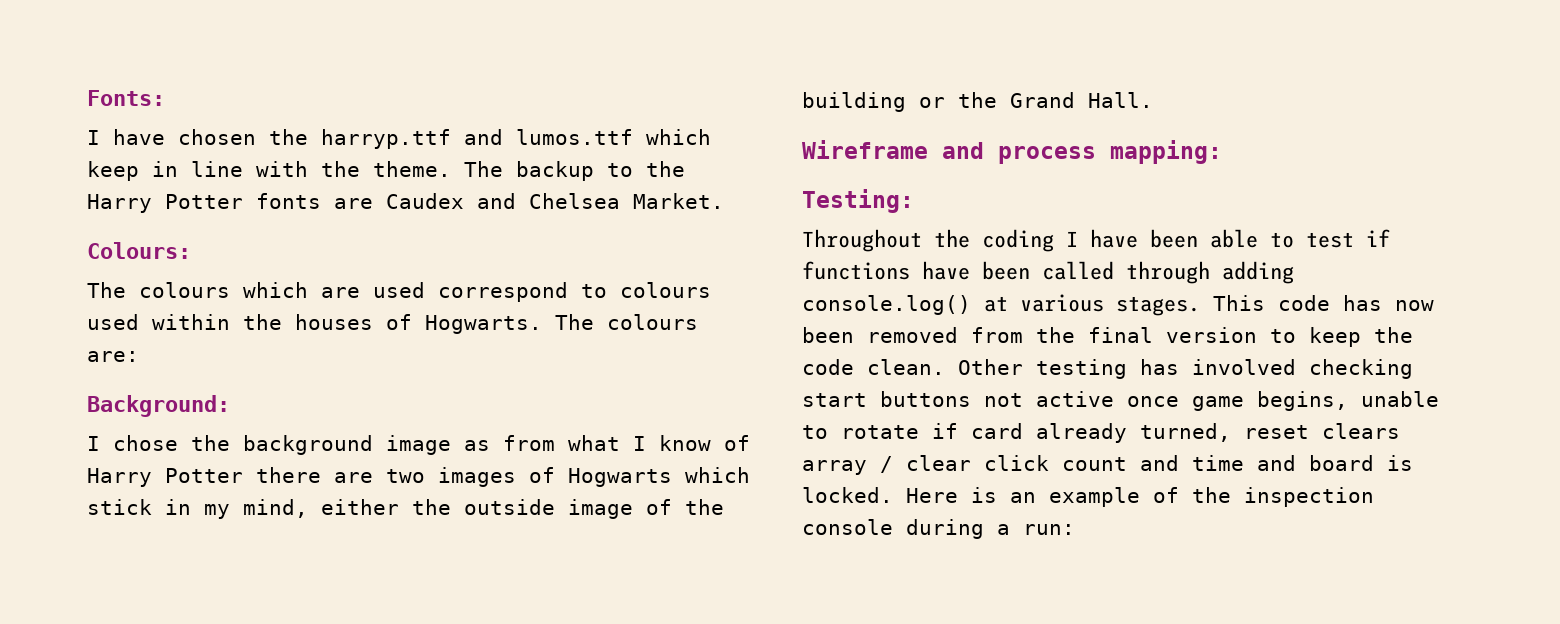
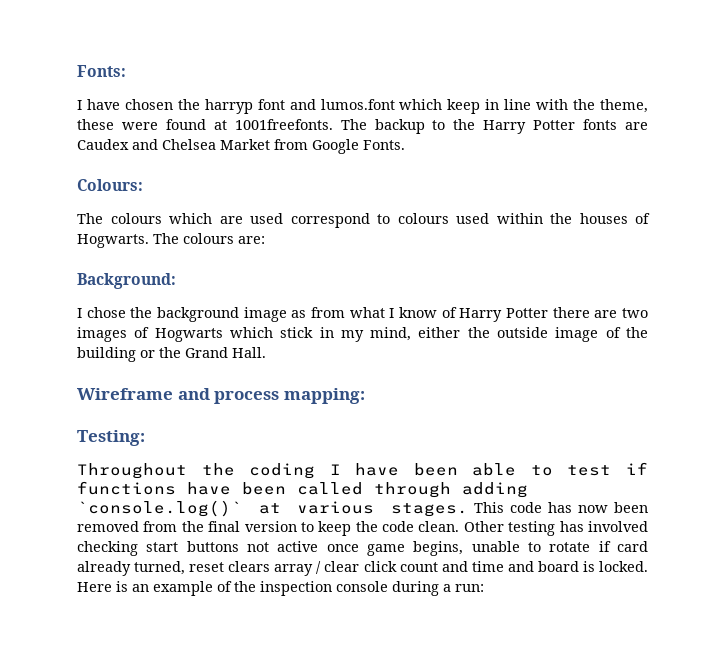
[321,129,633,149] harryp.ttf and lumos.ttf -> [204,99,395,114] harryp font and lumos.font
[373,161,451,177] theme. -> [600,99,649,113] [77,119,333,130] theme, these were found at 1001freefonts.
[633,193,724,209] Market. -> [220,139,405,154] Market from Google Fonts.
[802,295,971,315] console.log() -> [77,500,242,517] `console.log()`

